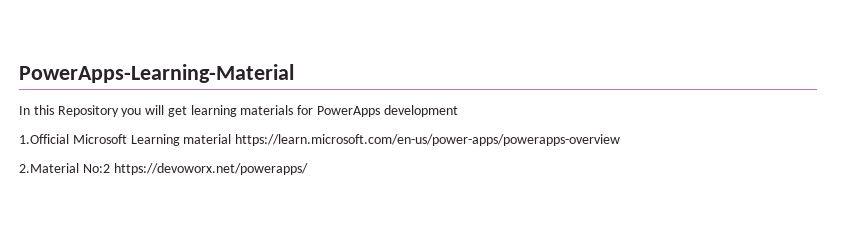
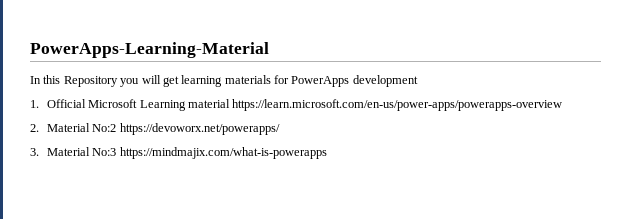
[19,134,69,144] 1.Official -> [30,99,86,108] 1. Official
[19,163,79,173] 2.Material -> [30,123,90,132] 2. Material
(308, 169) none -> [30,147,327,159] // 3. Material No:3 https://mindmajix.com/what-is-powerapps

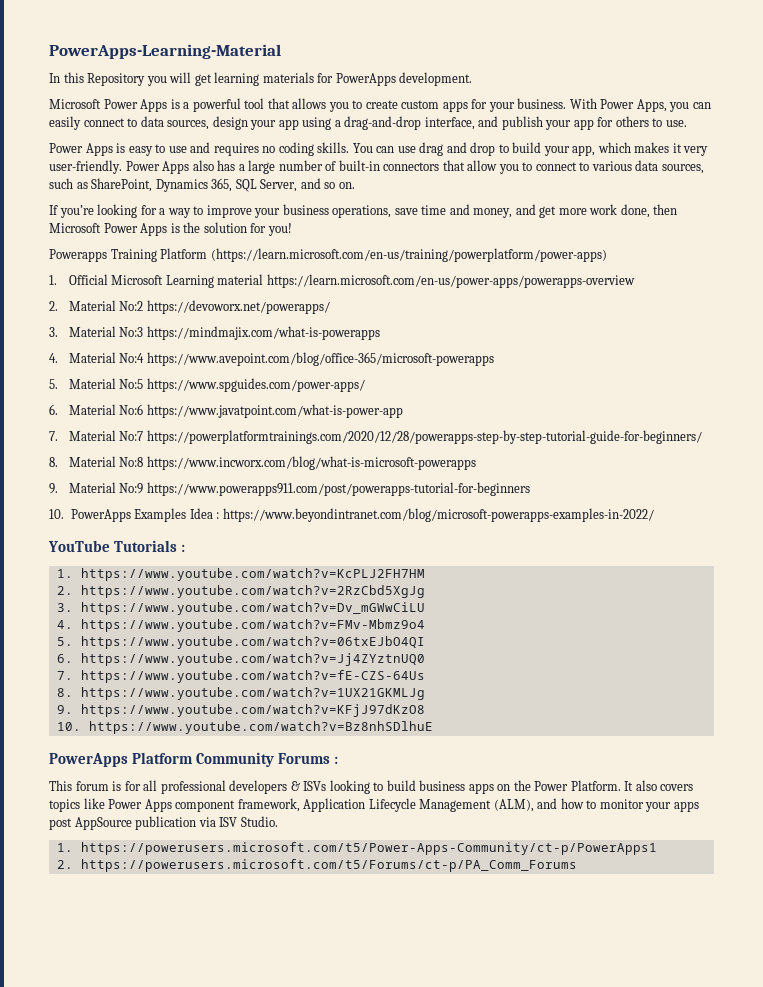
[352,75,418,87] development -> [399,72,473,86] [49,98,711,112] [49,116,687,130] [49,142,709,156] [49,160,704,174] [49,178,355,192] [49,204,678,218] [49,222,292,236] [49,248,607,262] development. // Microsoft Power Apps is a powerful tool that allows you to create custom apps for your business. With Power Apps, you can easily connect to data sources, design your app using a drag-and-drop interface, and publish your app for others to use. // Power Apps is easy to use and requires no coding skills. You can use drag and drop to build your app, which makes it very user-friendly. Power Apps also has a large number of built-in connectors that allow you to connect to various data sources, such as SharePoint, Dynamics 365, SQL Server, and so on. // If you’re looking for a way to improve your business operations, save time and money, and get more work done, then Microsoft Power Apps is the solution for you! // Powerapps Training Platform (https://learn.microsoft.com/en-us/training/powerplatform/power-apps)
(327, 153) none -> [49,352,494,366] [49,378,365,392] [49,404,403,418] [49,430,702,444] [49,456,476,470] [49,482,530,496] [49,508,654,522] [48,540,186,552] [56,568,425,581] [56,585,425,598] [56,602,425,615] [56,619,425,632] [56,636,425,649] [56,653,425,666] [56,670,425,683] [56,687,425,700] [56,704,425,717] [56,721,433,734] [49,752,339,767] [49,780,694,794] [49,798,699,812] [49,816,278,830] [56,842,657,855] [56,859,577,872] // 4. Material No:4 https://www.avepoint.com/blog/office-365/microsoft-powerapps // 5. Material No:5 https://www.spguides.com/power-apps/ // 6. Material No:6 https://www.javatpoint.com/what-is-power-app // 7. Material No:7 https://powerplatformtrainings.com/2020/12/28/powerapps-step-by-step-tutorial-guide-for-beginners/ // 8. Material No:8 https://www.incworx.com/blog/what-is-microsoft-powerapps // 9. Material No:9 https://www.powerapps911.com/post/powerapps-tutorial-for-beginners // 10. PowerApps Examples Idea : https://www.beyondintranet.com/blog/microsoft-powerapps-examples-in-2022/ // YouTube Tutorials : // 1. https://www.youtube.com/watch?v=KcPLJ2FH7HM // 2. https://www.youtube.com/watch?v=2RzCbd5XgJg // 3. https://www.youtube.com/watch?v=Dv_mGWwCiLU // 4. https://www.youtube.com/watch?v=FMv-Mbmz9o4 // 5. https://www.youtube.com/watch?v=06txEJbO4QI // 6. https://www.youtube.com/watch?v=Jj4ZYztnUQ0 // 7. https://www.youtube.com/watch?v=fE-CZS-64Us // 8. https://www.youtube.com/watch?v=1UX21GKMLJg // 9. https://www.youtube.com/watch?v=KFjJ97dKzO8 // 10. https://www.youtube.com/watch?v=Bz8nhSDlhuE // PowerApps Platform Community Forums : // This forum is for all professional developers & ISVs looking to build business apps on the Power Platform. It also covers topics like Power Apps component framework, Application Lifecycle Management (ALM), and how to monitor your apps post AppSource publication via ISV Studio. // 1. https://powerusers.microsoft.com/t5/Power-Apps-Community/ct-p/PowerApps1 // 2. https://powerusers.microsoft.com/t5/Forums/ct-p/PA_Comm_Forums

